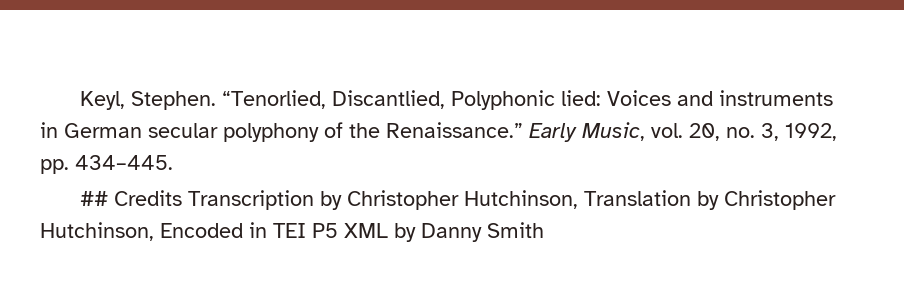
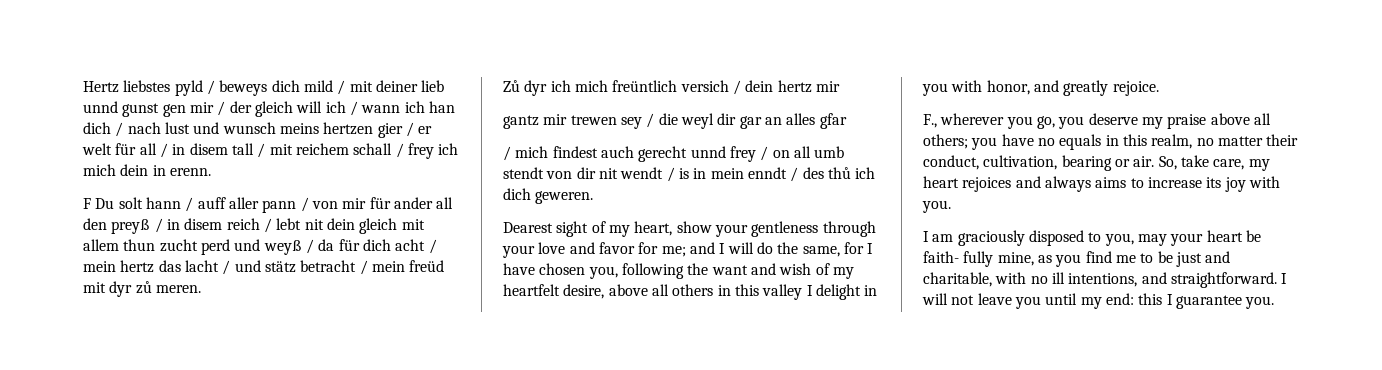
[80,90,834,110] [40,122,837,142] [40,155,173,174] [80,190,837,210] [40,222,544,242] Keyl, Stephen. “Tenorlied, Discantlied, Polyphonic lied: Voices and instruments in German secular polyphony of the Renaissance.” Early Music, vol. 20, no. 3, 1992, pp. 434–445. // ## Credits Transcription by Christopher Hutchinson, Translation by Christopher Hutchinson, Encoded in TEI P5 XML by Danny Smith -> [83,80,445,96] [83,101,455,117] [83,122,433,138] [82,143,459,159] [83,164,211,176] [83,197,454,213] [83,218,425,234] [83,239,437,255] [83,260,445,275] [83,281,201,297] [503,80,840,96] [503,113,847,129] [503,146,845,162] [503,167,876,182] [503,188,594,204] [503,221,876,237] [502,242,874,258] [503,263,854,279] [503,284,878,300] [922,80,1159,96] [923,113,1271,129] [923,134,1299,150] [923,155,1270,171] [923,176,1280,192] [922,200,951,213] [923,230,1261,246] [923,251,1231,267] [923,272,1288,288] [922,293,1275,309] Hertz liebstes pyld / beweys dich mild / mit deiner lieb unnd gunst gen mir / der gleich will ich / wann ich han dich / nach lust und wunsch meins hertzen gier / er welt für all / in disem tall / mit reichem schall / frey ich mich dein in erenn. // F Du solt hann / auff aller pann / von mir für ander all den preyß / in disem reich / lebt nit dein gleich mit allem thun zucht perd und weyß / da für dich acht / mein hertz das lacht / und stätz betracht / mein freüd mit dyr zů meren. // Zů dyr ich mich freüntlich versich / dein hertz mir // gantz mir trewen sey / die weyl dir gar an alles gfar // / mich findest auch gerecht unnd frey / on all umb stendt von dir nit wendt / is in mein enndt / des thů ich dich geweren. // Dearest sight of my heart, show your gentleness through your love and favor for me; and I will do the same, for I have chosen you, following the want and wish of my heartfelt desire, above all others in this valley I delight in you with honor, and greatly rejoice. // F., wherever you go, you deserve my praise above all others; you have no equals in this realm, no matter their conduct, cultivation, bearing or air. So, take care, my heart rejoices and always aims to increase its joy with you. // I am graciously disposed to you, may your heart be faith- fully mine, as you find me to be just and charitable, with no ill intentions, and straightforward. I will not leave you until my end: this I guarantee you.

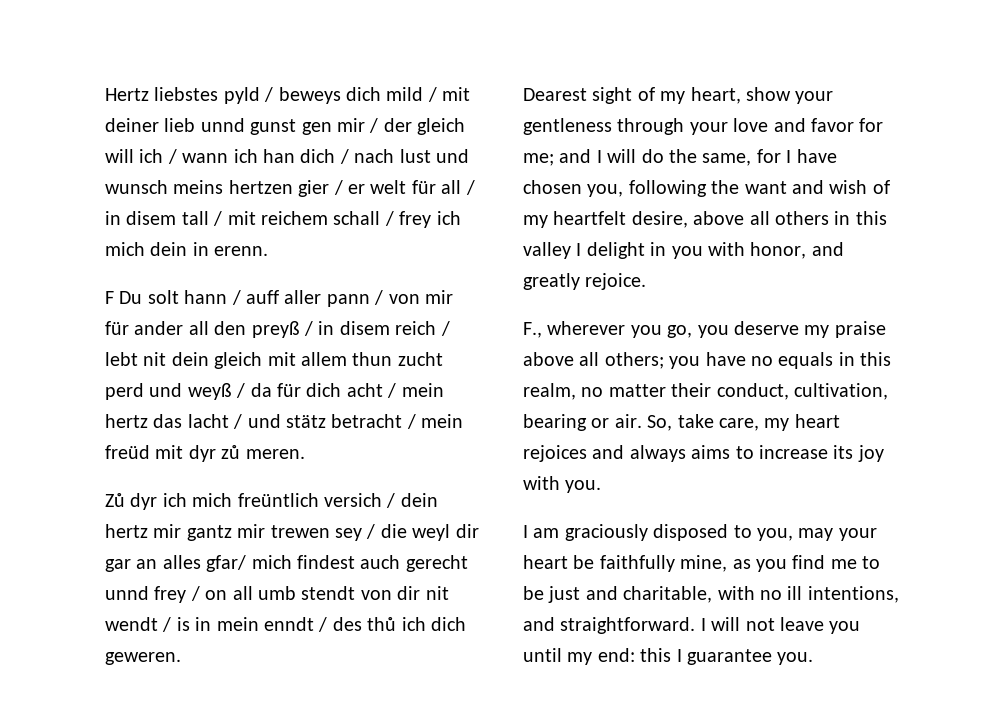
(840, 86) // -> (182, 531) none
[819,113,847,129] [503,146,511,161] gfar // / -> [206,555,247,572] gfar/
[923,251,994,267] faith- fully -> [599,555,675,572] faithfully

